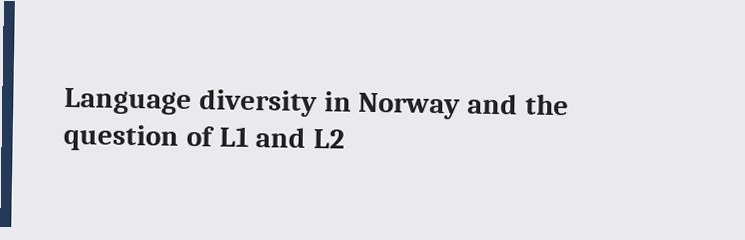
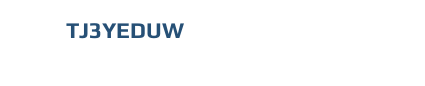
[64,87,570,120] [63,123,346,152] Language diversity in Norway and the question of L1 and L2 -> [66,23,184,39] TJ3YEDUW

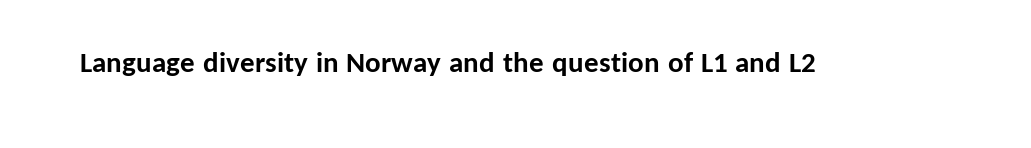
[66,23,184,39] TJ3YEDUW -> [80,52,817,76] Language diversity in Norway and the question of L1 and L2

